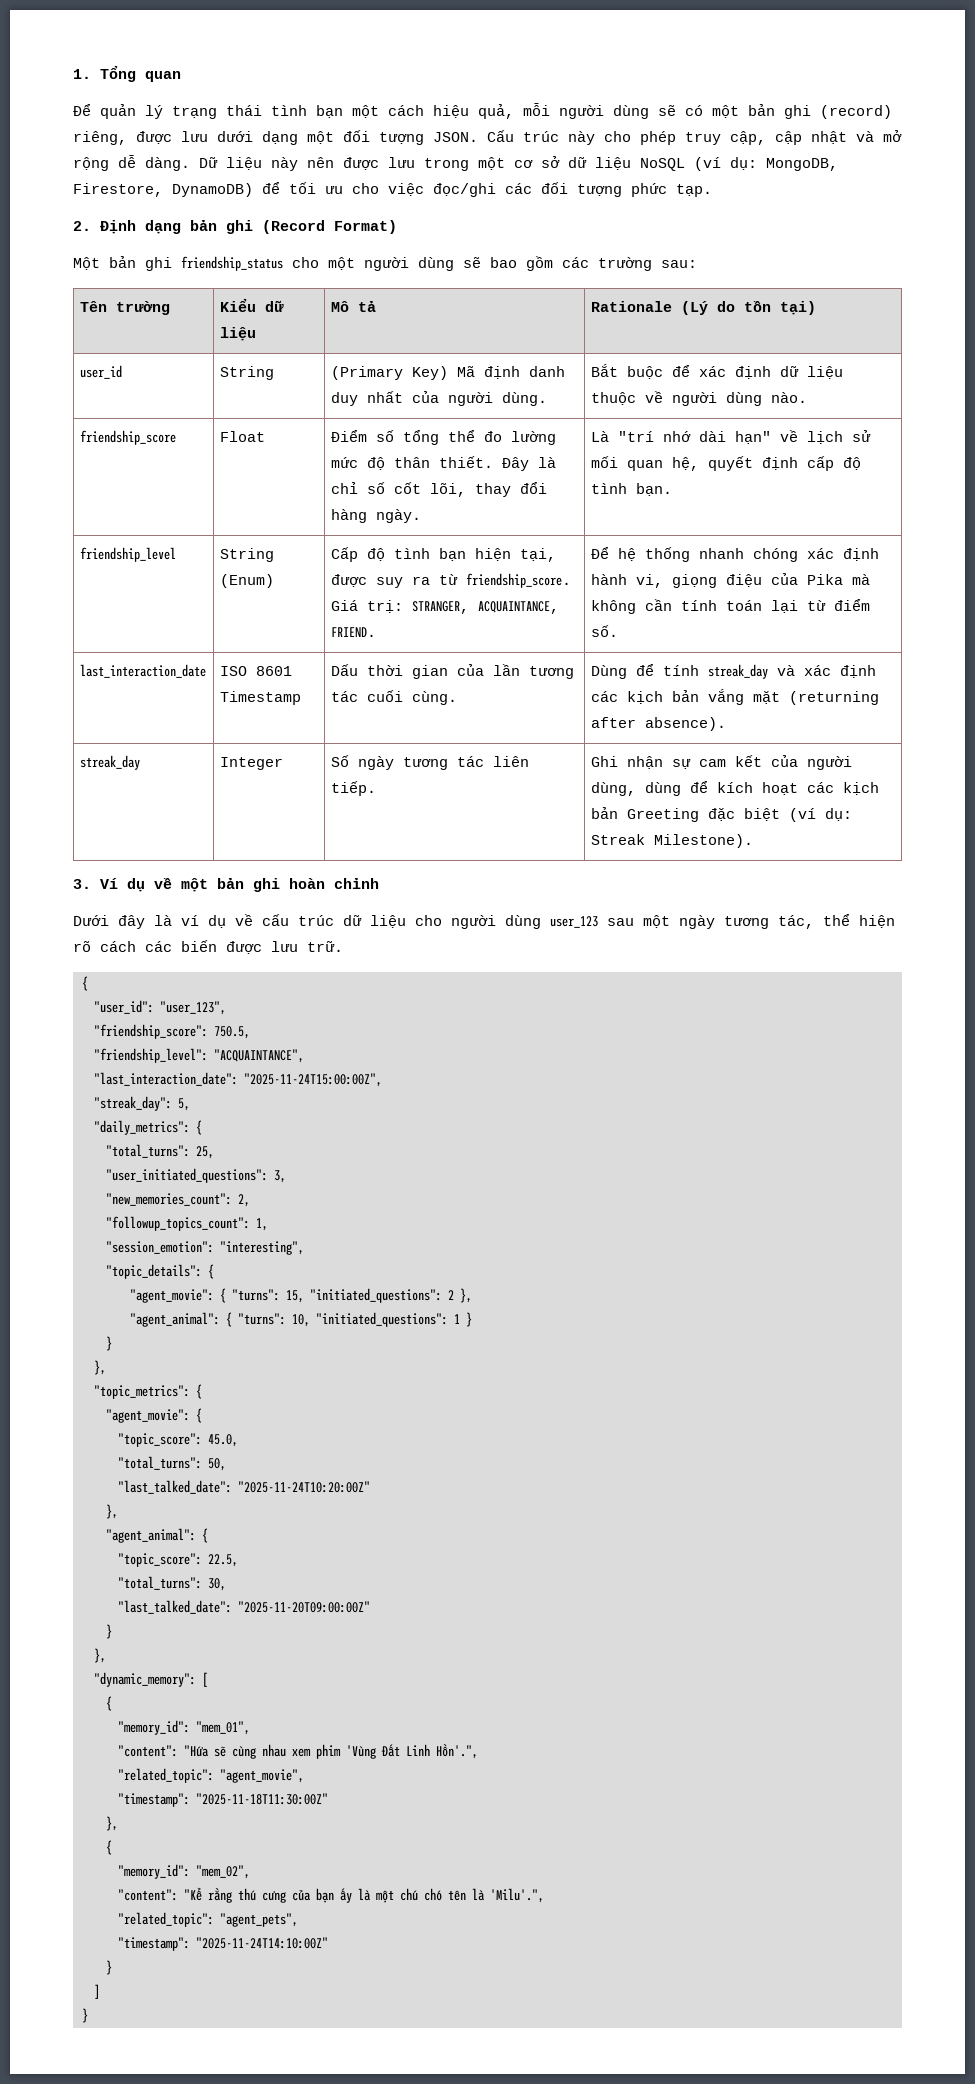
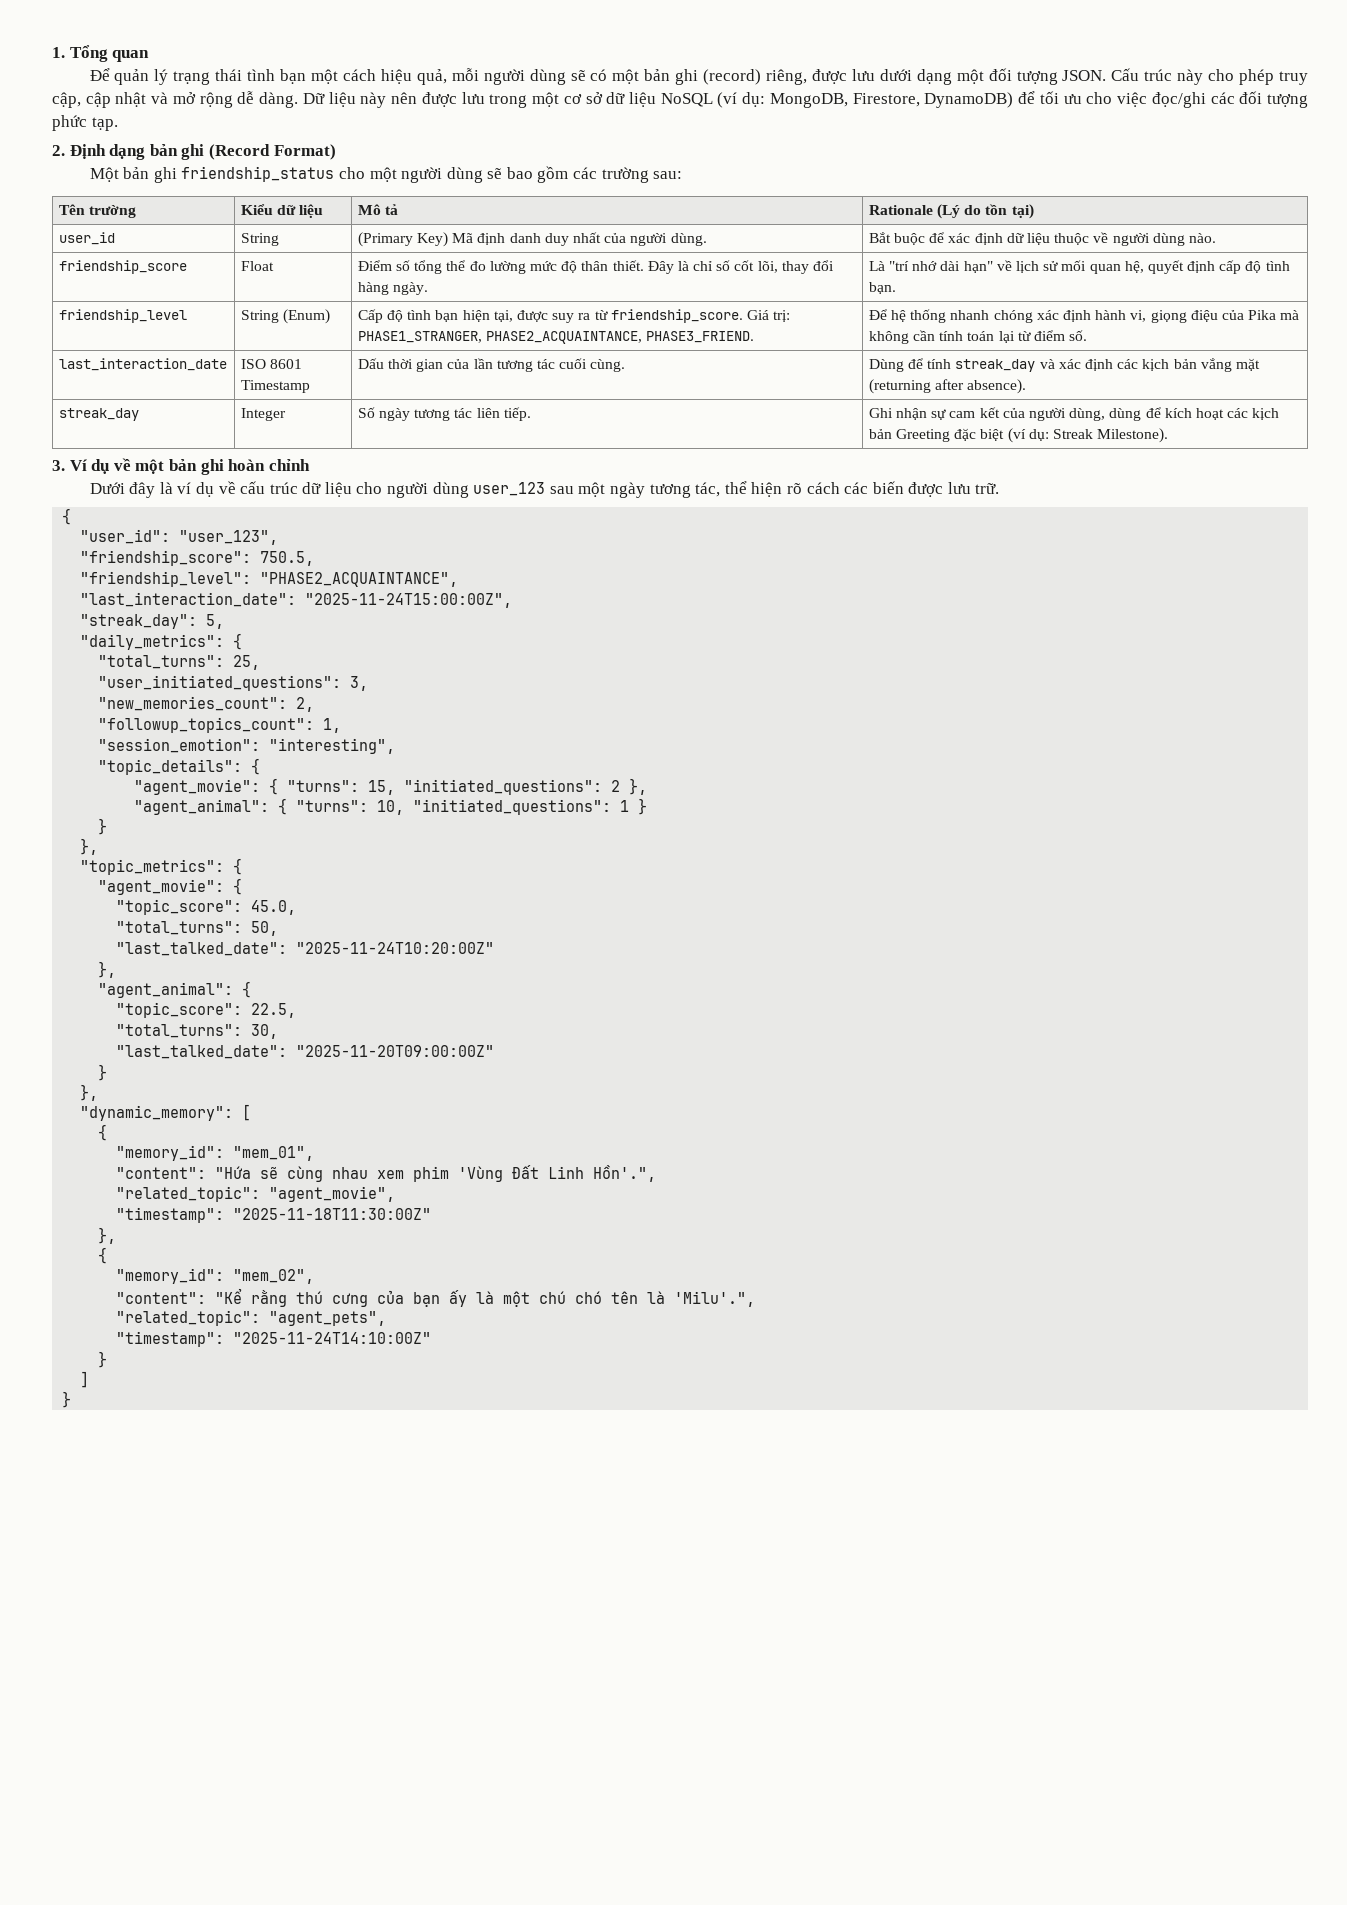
[411,601,559,614] [330,627,376,637] STRANGER, ACQUAINTANCE, FRIEND. -> [357,331,755,344] PHASE1_STRANGER, PHASE2_ACQUAINTANCE, PHASE3_FRIEND.
[214,1049,304,1063] "ACQUAINTANCE", -> [260,572,459,587] "PHASE2_ACQUAINTANCE",

